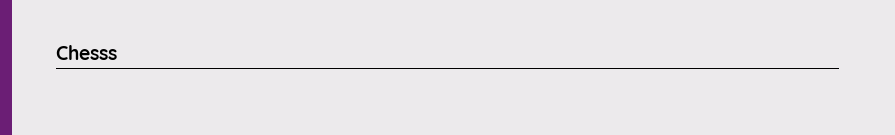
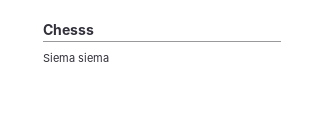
(117, 52) none -> [43,52,109,62] // Siema siema

